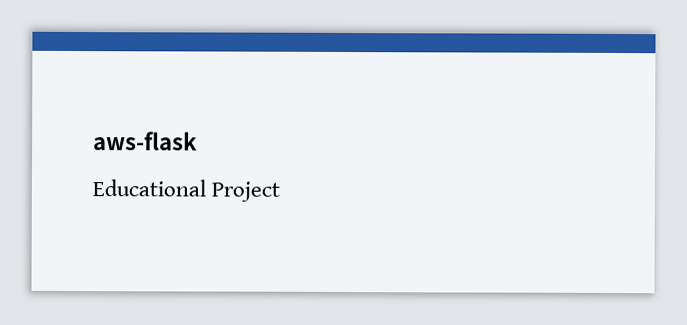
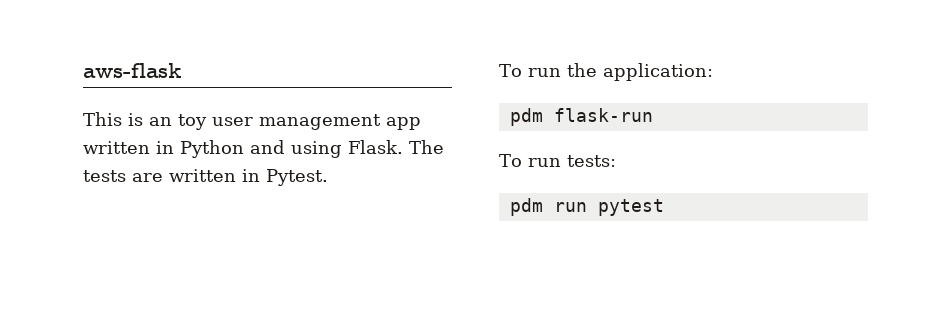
[92,179,281,202] Educational Project -> [83,112,421,130] [83,140,444,158] [83,169,328,186] [499,63,713,81] [509,108,653,126] [499,154,616,167] [509,198,664,216] This is an toy user management app written in Python and using Flask. The tests are written in Pytest. // To run the application: // pdm flask-run // To run tests: // pdm run pytest

